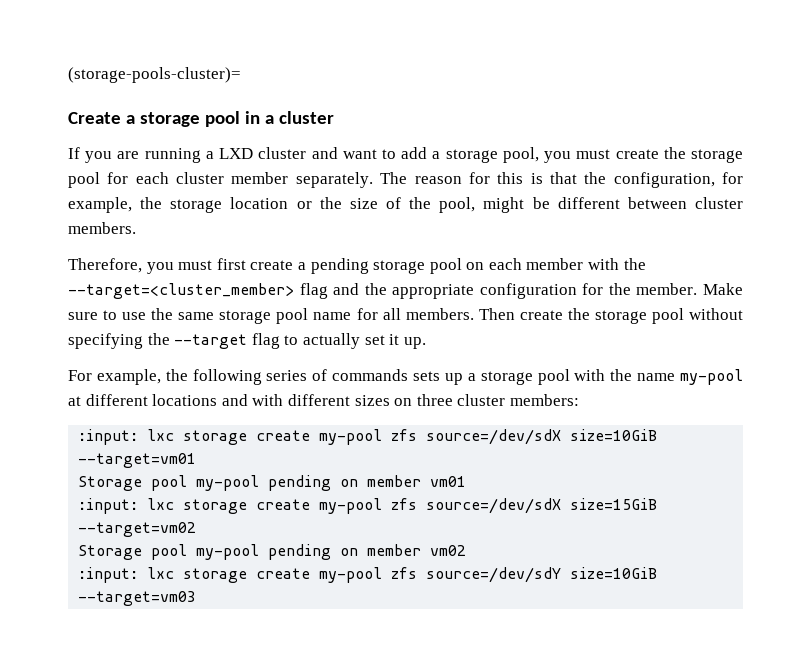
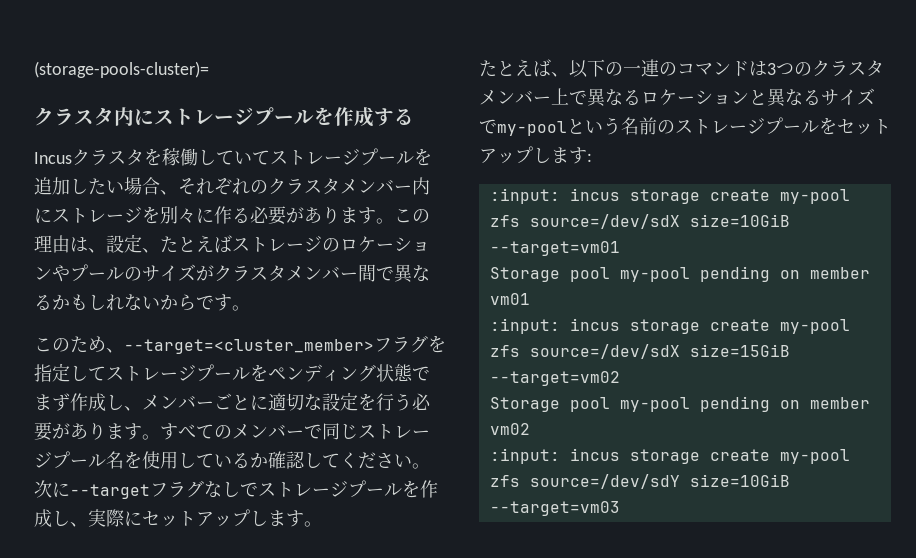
[68,111,334,127] [68,147,743,163] [68,172,743,188] [68,197,743,213] [68,222,136,234] [68,258,646,274] [68,283,743,299] [68,308,743,324] [68,333,426,349] [68,369,744,385] [68,394,579,406] [78,429,175,445] Create a storage pool in a cluster // If you are running a LXD cluster and want to add a storage pool, you must create the storage pool for each cluster member separately. The reason for this is that the configuration, for example, the storage location or the size of the pool, might be different between cluster members. // Therefore, you must first create a pending storage pool on each member with the --target=<cluster_member> flag and the appropriate configuration for the member. Make sure to use the same storage pool name for all members. Then create the storage pool without specifying the --target flag to actually set it up. // For example, the following series of commands sets up a storage pool with the name my-pool at different locations and with different sizes on three cluster members: // :input: lxc -> [34,107,414,127] [34,148,432,166] [34,177,430,195] [34,206,430,225] [34,234,430,253] [34,264,430,283] [34,294,250,311] [34,335,446,354] [34,363,430,382] [34,392,431,411] [34,422,430,441] [34,451,430,469] [34,480,438,499] [34,509,322,527] [479,59,884,78] [479,88,875,107] [479,117,891,136] [479,146,592,164] [489,188,620,204] クラスタ内にストレージプールを作成する // Incusクラスタを稼働していてストレージプールを追加したい場合、それぞれのクラスタメンバー内にストレージを別々に作る必要があります。この理由は、設定、たとえばストレージのロケーションやプールのサイズがクラスタメンバー間で異なるかもしれないからです。 // このため、--target=<cluster_member>フラグを指定してストレージプールをペンディング状態でまず作成し、メンバーごとに適切な設定を行う必要があります。すべてのメンバーで同じストレージプール名を使用しているか確認してください。次に--targetフラグなしでストレージプールを作成し、実際にセットアップします。 // たとえば、以下の一連のコマンドは3つのクラスタメンバー上で異なるロケーションと異なるサイズでmy-poolという名前のストレージプールをセットアップします: // :input: incus
[147,498,175,510] lxc -> [569,318,620,331] incus
[147,567,175,579] lxc -> [569,448,620,461] incus

